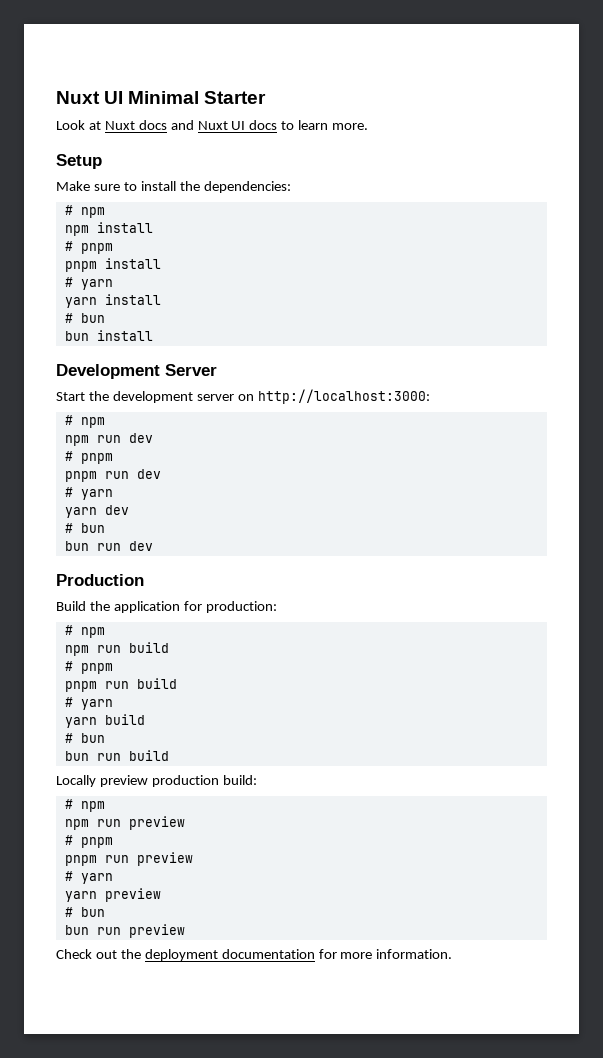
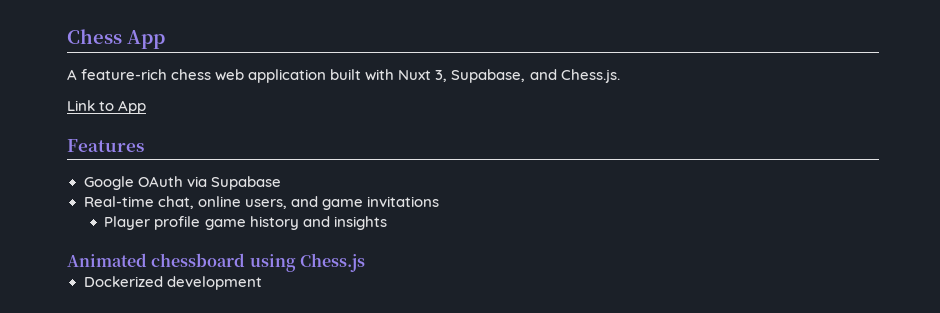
[56,91,267,104] [56,120,369,130] [56,154,102,169] [56,181,291,193] [64,205,105,218] [64,222,153,236] [64,241,113,254] [64,258,161,272] [64,277,113,290] [64,294,161,308] [64,313,105,323] [64,330,153,341] [56,364,217,379] [56,389,430,404] [64,415,105,428] [64,433,153,446] [64,451,113,464] [64,469,161,482] [64,487,113,500] [64,505,129,518] [64,523,105,533] [64,541,153,551] [56,574,144,586] [56,601,277,613] [64,625,105,638] [64,642,169,656] [64,661,113,674] [64,678,177,692] [64,697,113,710] [64,714,145,728] [64,733,105,743] [64,750,169,761] [56,775,257,787] [64,799,105,812] [64,816,185,830] [64,835,113,848] [64,852,193,866] [64,871,113,884] [64,888,161,902] [64,907,105,917] [64,924,185,938] [56,949,453,961] Nuxt UI Minimal Starter // Look at Nuxt docs and Nuxt UI docs to learn more. // Setup // Make sure to install the dependencies: // # npm // npm install // # pnpm // pnpm install // # yarn // yarn install // # bun // bun install // Development Server // Start the development server on http://localhost:3000: // # npm // npm run dev // # pnpm // pnpm run dev // # yarn // yarn dev // # bun // bun run dev // Production // Build the application for production: // # npm // npm run build // # pnpm // pnpm run build // # yarn // yarn build // # bun // bun run build // Locally preview production build: // # npm // npm run preview // # pnpm // pnpm run preview // # yarn // yarn preview // # bun // bun run preview // Check out the deployment documentation for more information. -> [67,29,165,49] [67,69,620,83] [67,100,147,114] [67,139,144,152] [83,176,281,190] [83,196,439,210] [104,216,387,230] [67,253,365,272] [83,276,262,290] Chess App // A feature-rich chess web application built with Nuxt 3, Supabase, and Chess.js. // Link to App // Features // Google OAuth via Supabase // Real-time chat, online users, and game invitations // Player profile game history and insights // Animated chessboard using Chess.js // Dockerized development

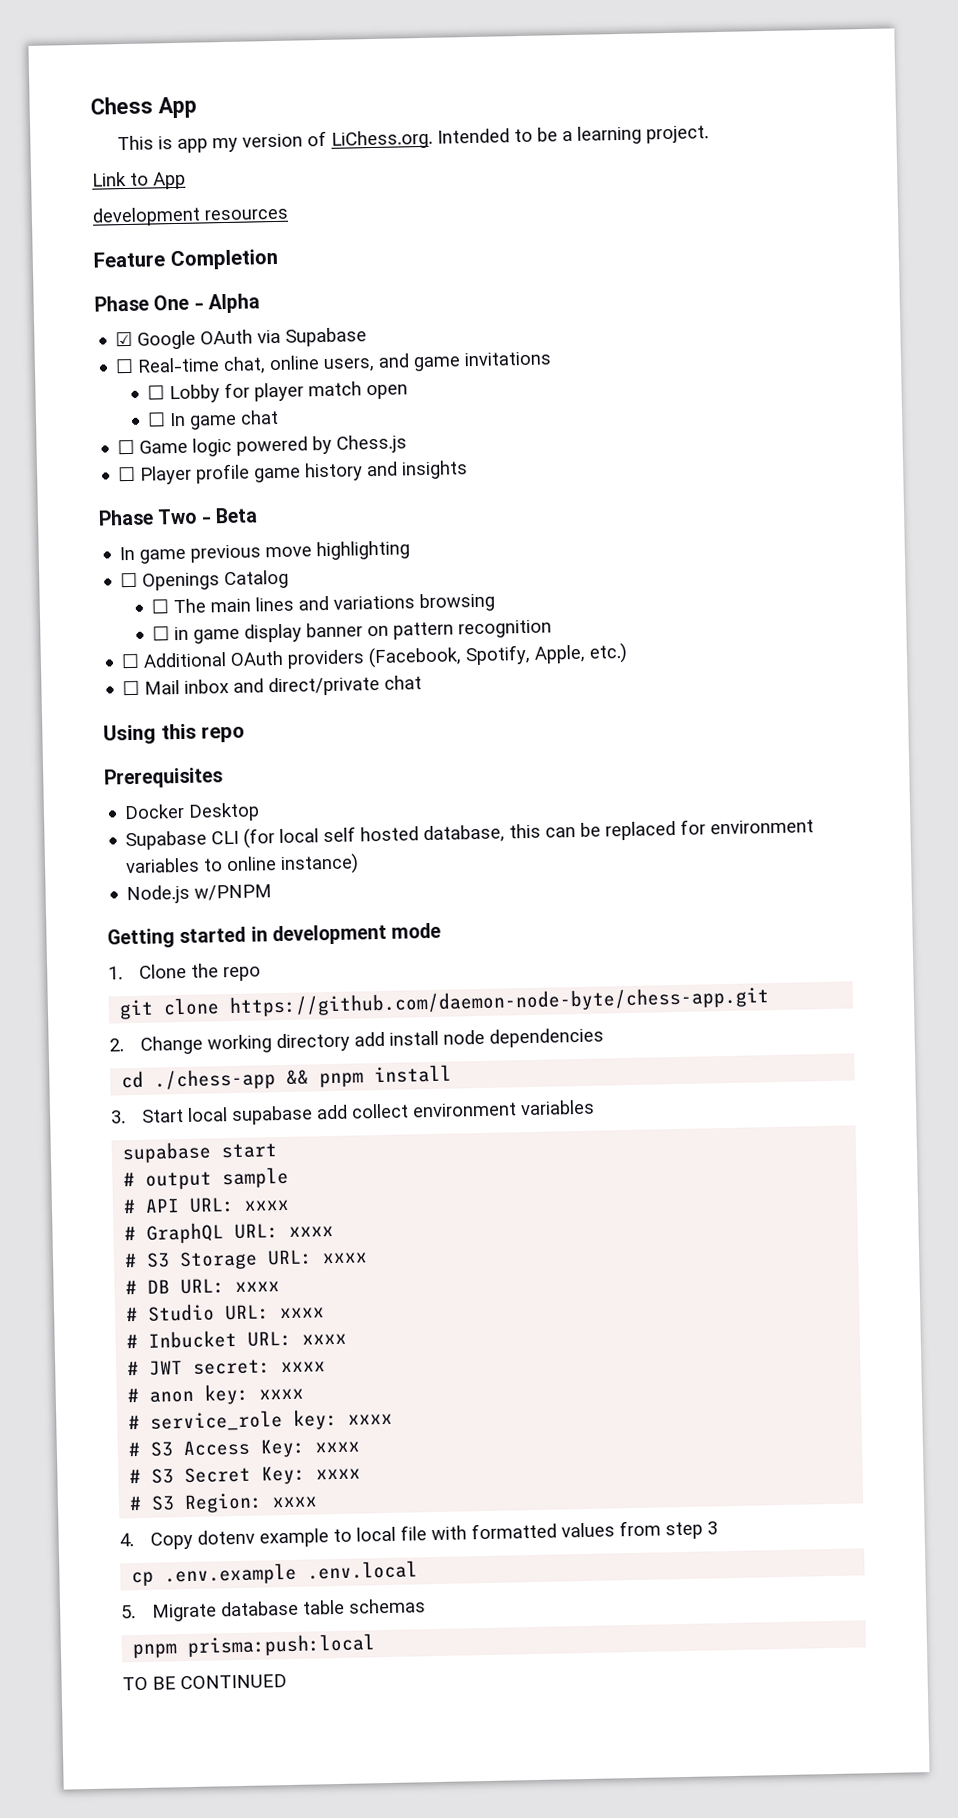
[67,69,620,83] [67,100,147,114] [67,139,144,152] A feature-rich chess web application built with Nuxt 3, Supabase, and Chess.js. // Link to App // Features // -> [117,125,710,153] [92,171,186,190] [92,206,288,227] [93,248,278,271] [94,293,260,314] [115,331,134,347] This is app my version of LiChess.org. Intended to be a learning project. // Link to App // development resources // Feature Completion // Phase One - Alpha // ☑
(281, 183) none -> [115,358,135,374] ☐
(439, 201) none -> [147,381,409,404] [147,409,280,430] [117,434,408,457] [117,466,137,482] ☐ Lobby for player match open // ☐ In game chat // ☐ Game logic powered by Chess.js // ☐
[67,253,365,272] [83,276,262,290] Animated chessboard using Chess.js // Dockerized development -> [98,507,258,526] [119,540,411,564] [120,569,290,591] [151,592,496,614] [152,619,553,644] [121,642,629,669] [122,675,423,697] [103,723,246,745] [104,767,223,789] [124,802,261,822] [125,819,815,851] [125,853,360,875] [126,884,273,905] [107,922,442,949] [108,963,261,982] [119,986,771,1020] [109,1027,604,1055] [121,1064,453,1091] [111,1099,595,1126] [122,1141,278,1164] [123,1166,290,1190] [123,1197,291,1214] [124,1222,335,1244] [124,1249,369,1271] [125,1278,281,1295] [125,1303,326,1322] [126,1329,348,1349] [127,1359,327,1376] [127,1383,305,1405] [128,1408,394,1432] [128,1438,361,1458] [129,1465,362,1485] [129,1492,319,1514] [119,1520,718,1550] [131,1560,419,1587] [121,1598,426,1622] [132,1633,377,1659] [122,1674,287,1691] Phase Two - Beta // In game previous move highlighting // ☐ Openings Catalog // ☐ The main lines and variations browsing // ☐ in game display banner on pattern recognition // ☐ Additional OAuth providers (Facebook, Spotify, Apple, etc.) // ☐ Mail inbox and direct/private chat // Using this repo // Prerequisites // Docker Desktop // Supabase CLI (for local self hosted database, this can be replaced for environment variables to online instance) // Node.js w/PNPM // Getting started in development mode // 1. Clone the repo // git clone https://github.com/daemon-node-byte/chess-app.git // 2. Change working directory add install node dependencies // cd ./chess-app && pnpm install // 3. Start local supabase add collect environment variables // supabase start // # output sample // # API URL: xxxx // # GraphQL URL: xxxx // # S3 Storage URL: xxxx // # DB URL: xxxx // # Studio URL: xxxx // # Inbucket URL: xxxx // # JWT secret: xxxx // # anon key: xxxx // # service_role key: xxxx // # S3 Access Key: xxxx // # S3 Secret Key: xxxx // # S3 Region: xxxx // 4. Copy dotenv example to local file with formatted values from step 3 // cp .env.example .env.local // 5. Migrate database table schemas // pnpm prisma:push:local // TO BE CONTINUED

